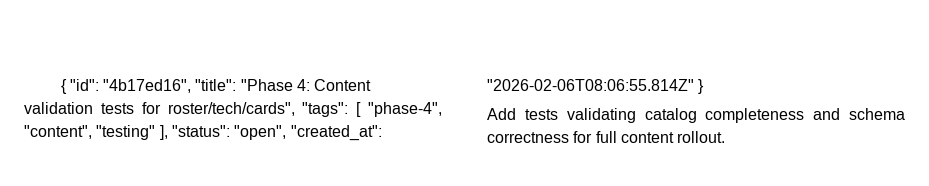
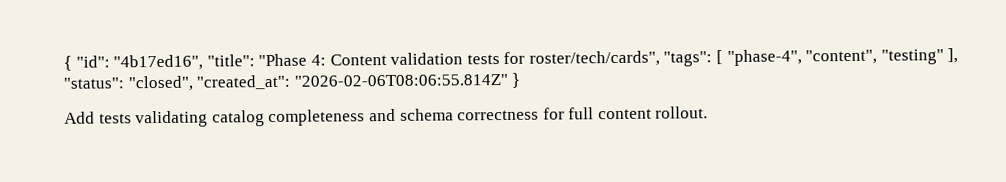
[234,125,287,140] "open", -> [127,75,193,92] "closed",

